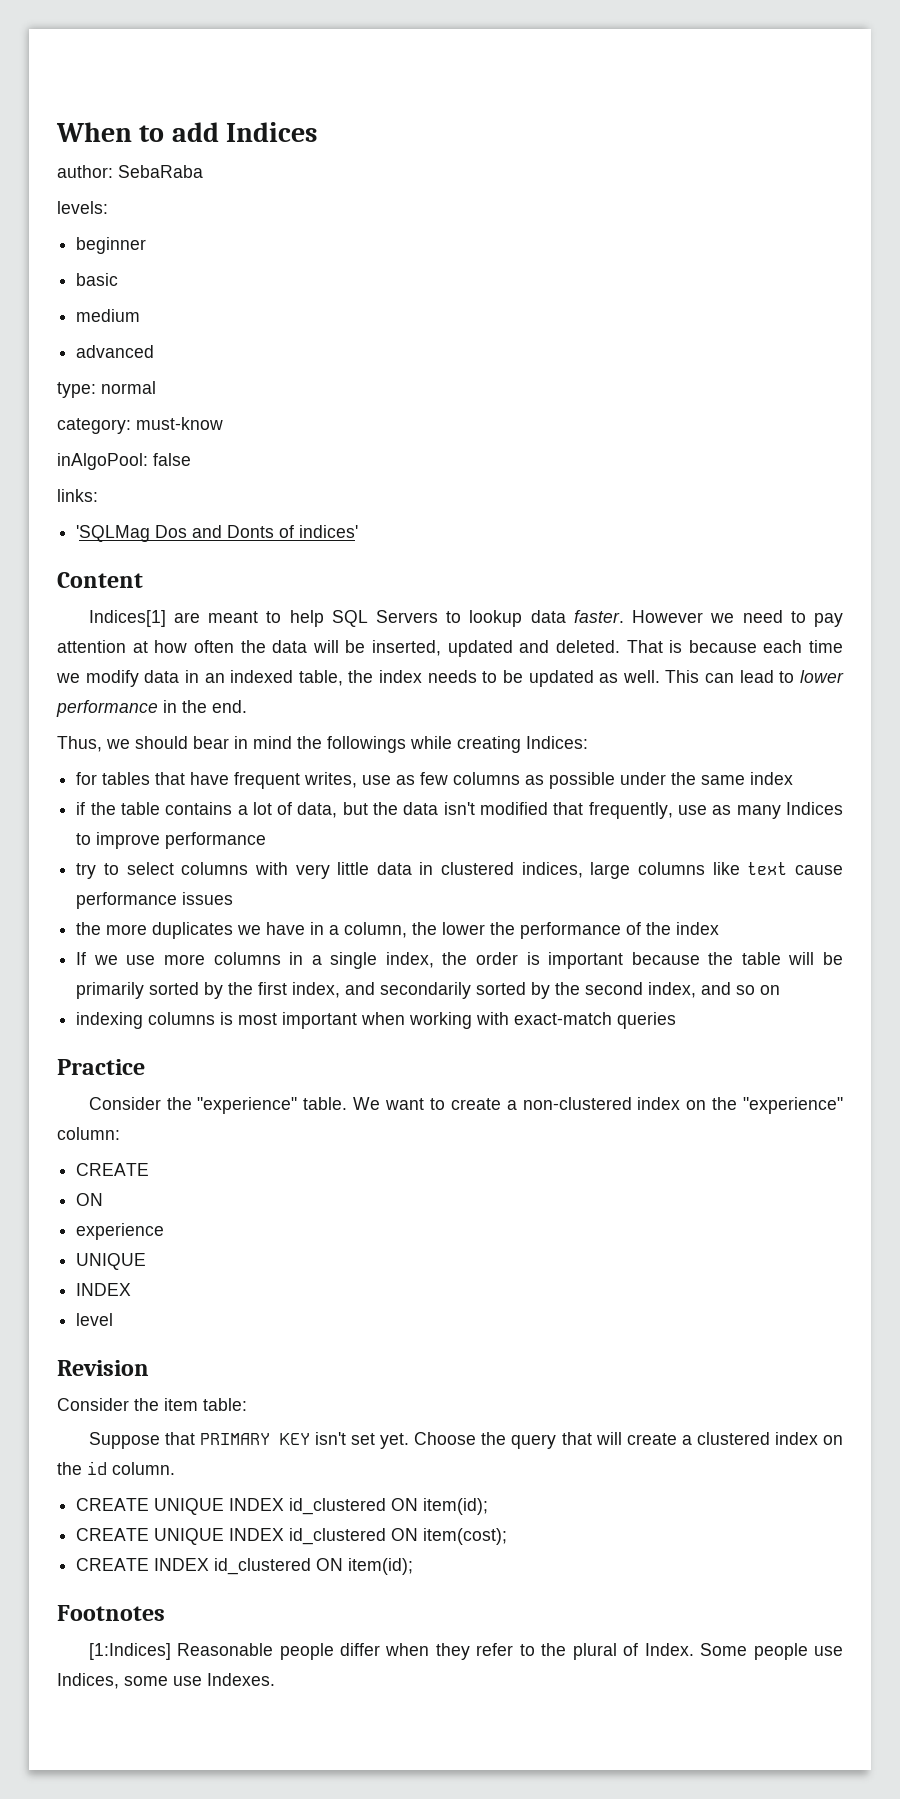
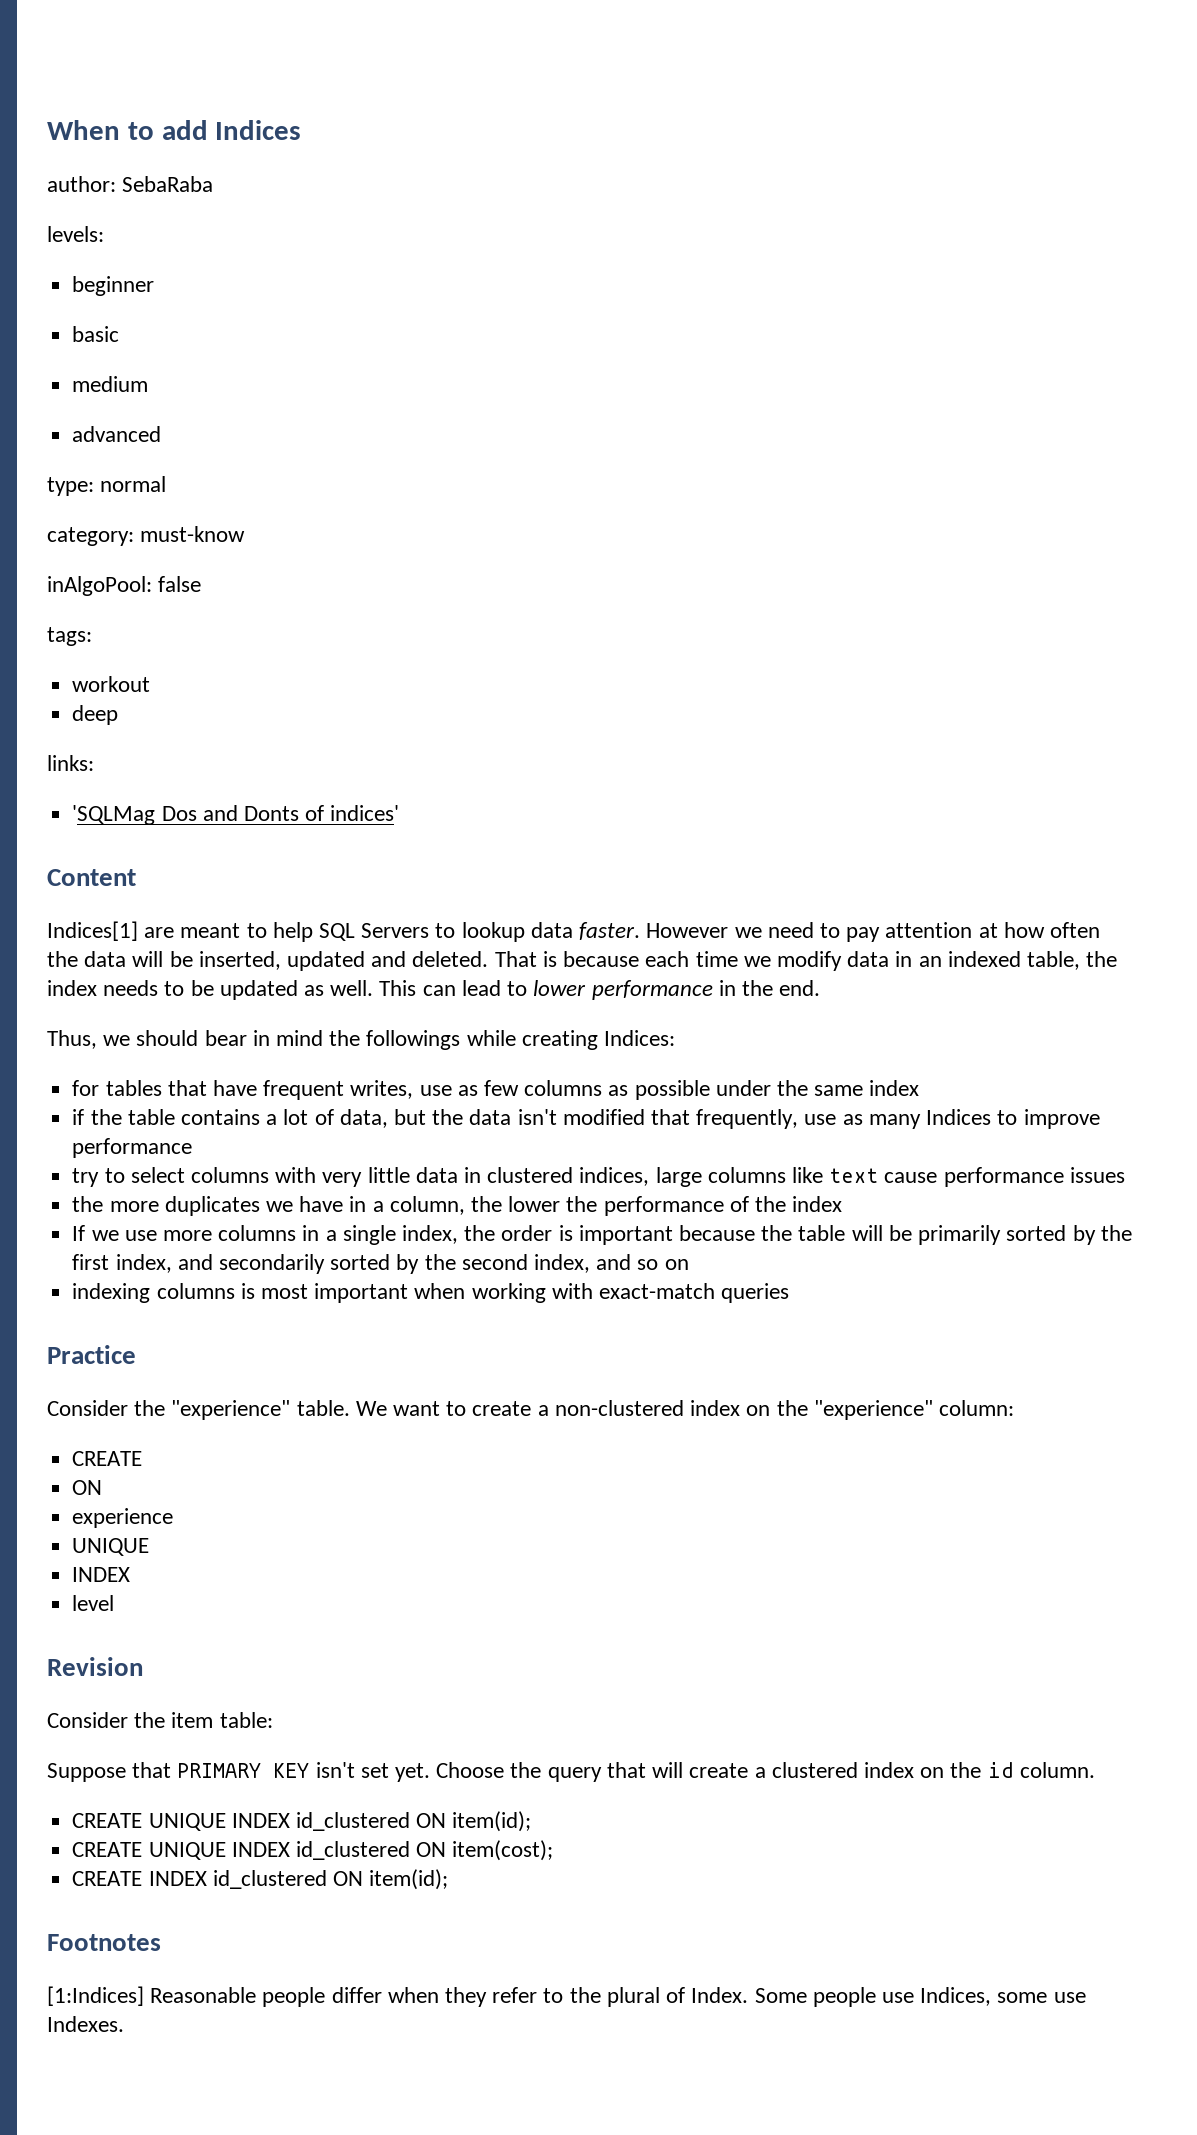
(191, 459) none -> [47,627,92,646] [72,676,151,692] [72,705,119,725] // tags: // workout // deep

